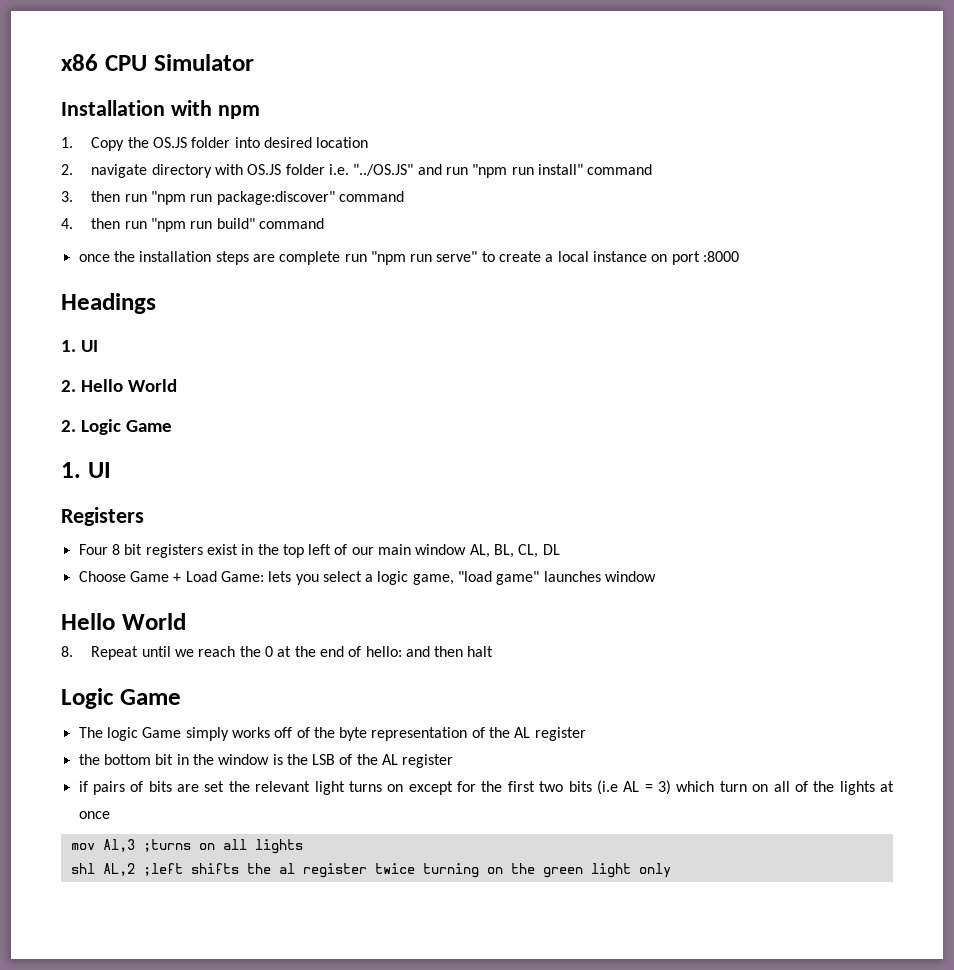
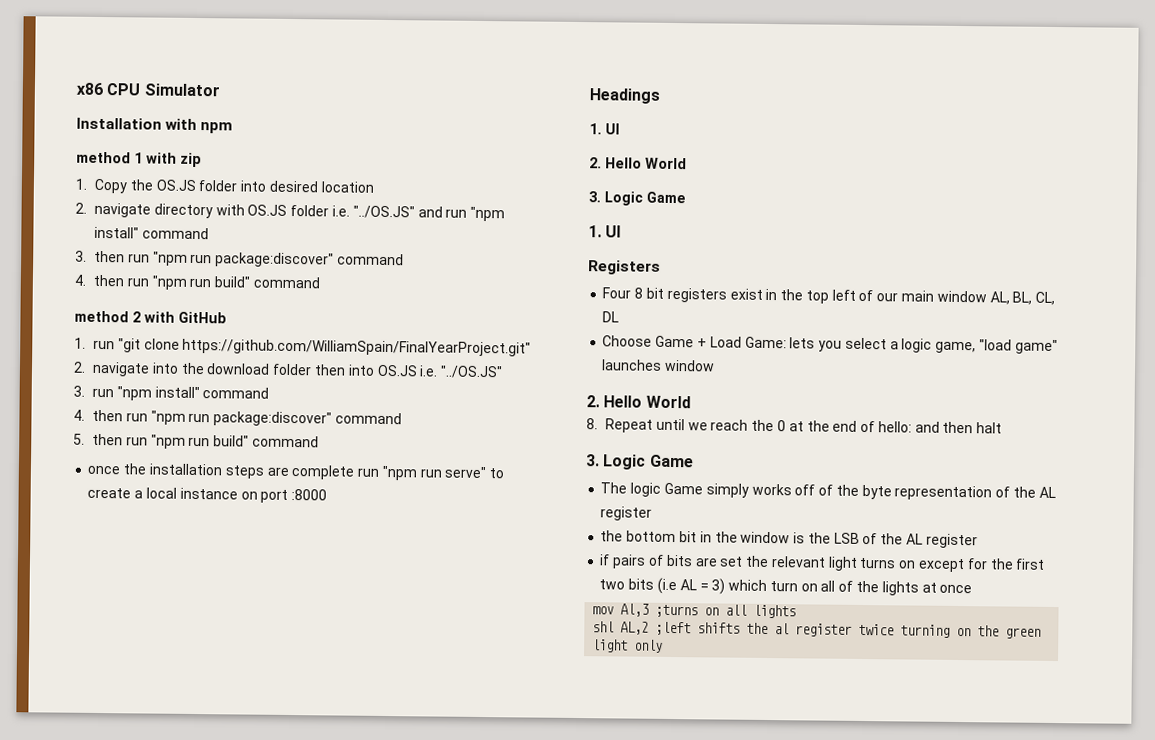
(260, 112) none -> [76,151,202,168] // method 1 with zip
[511,164,653,175] [61,191,404,205] [61,218,73,229] run install" command // 3. then run "npm run package:discover" command // 4. -> [94,226,209,240] [75,250,405,268] [74,274,321,290] [74,310,227,324] [74,337,532,357] [73,361,504,379] [73,385,270,401] [73,409,403,427] [73,433,85,445] install" command // 3. then run "npm run package:discover" command // 4. then run "npm run build" command // method 2 with GitHub // 1. run "git clone https://github.com/WilliamSpain/FinalYearProject.git" // 2. navigate into the download folder then into OS.JS i.e. "../OS.JS" // 3. run "npm install" command // 4. then run "npm run package:discover" command // 5.
[61,420,76,432] 2. -> [588,191,601,203] 3.
(657, 576) none -> [586,395,600,408] 2.
(494, 651) none -> [585,454,600,467] 3.

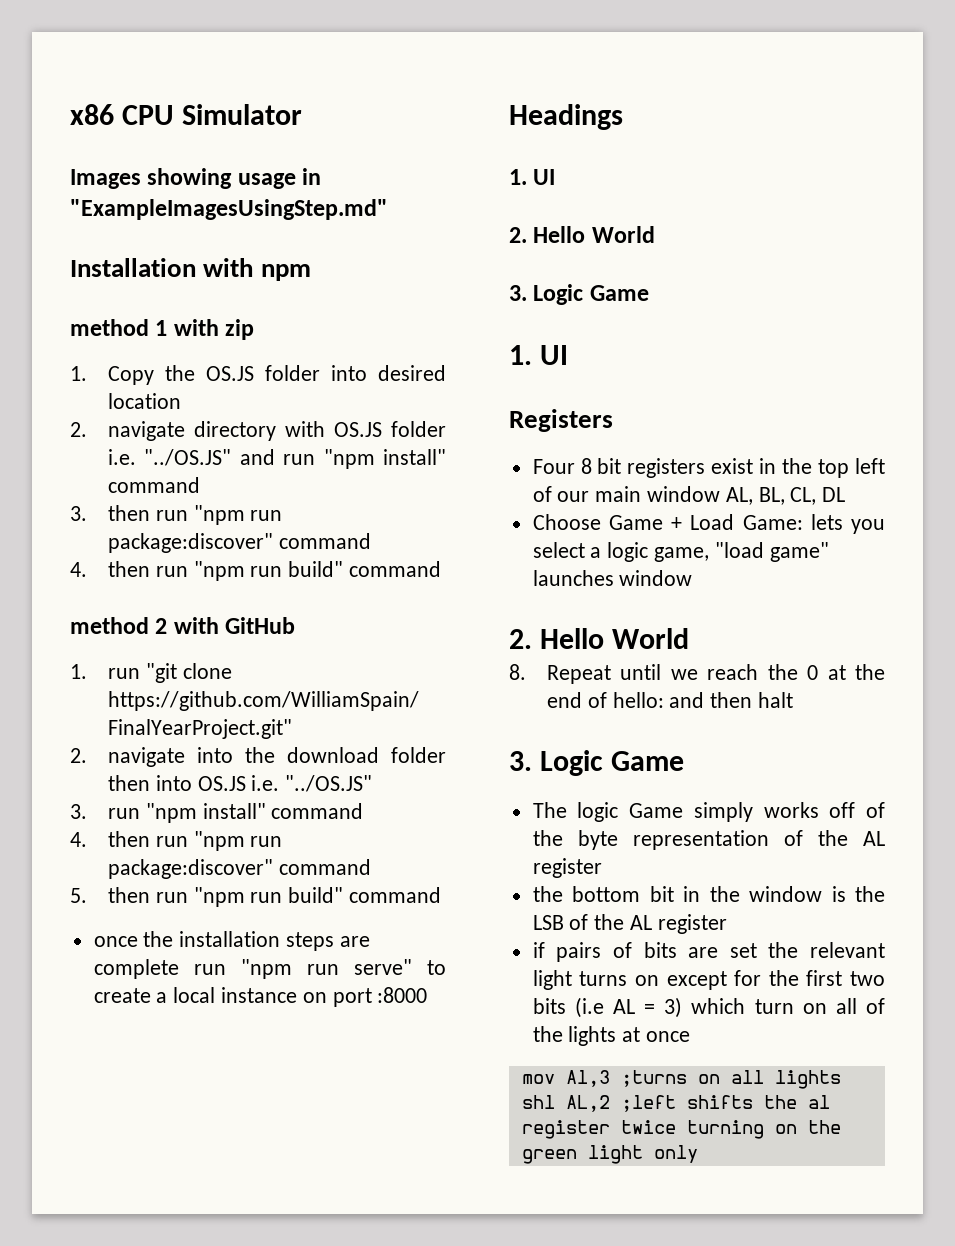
(220, 90) none -> [70,168,322,189] [70,199,388,220] // Images showing usage in "ExampleImagesUsingStep.md"

